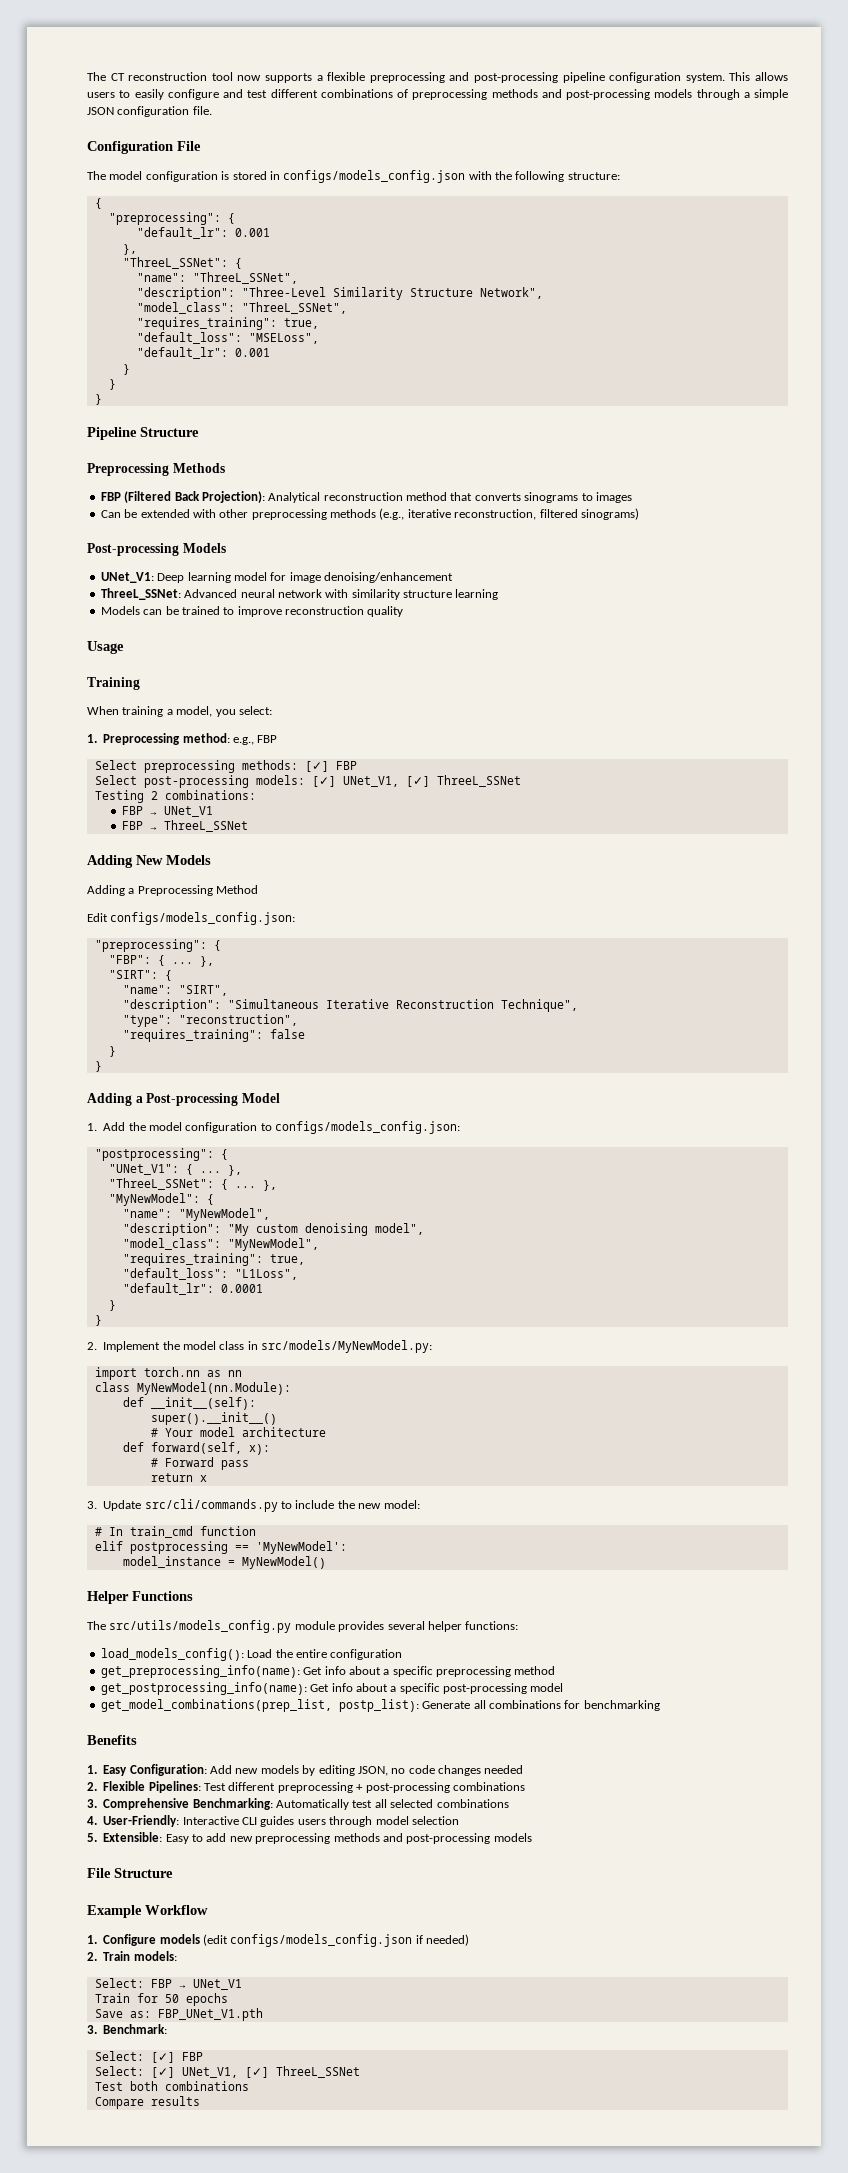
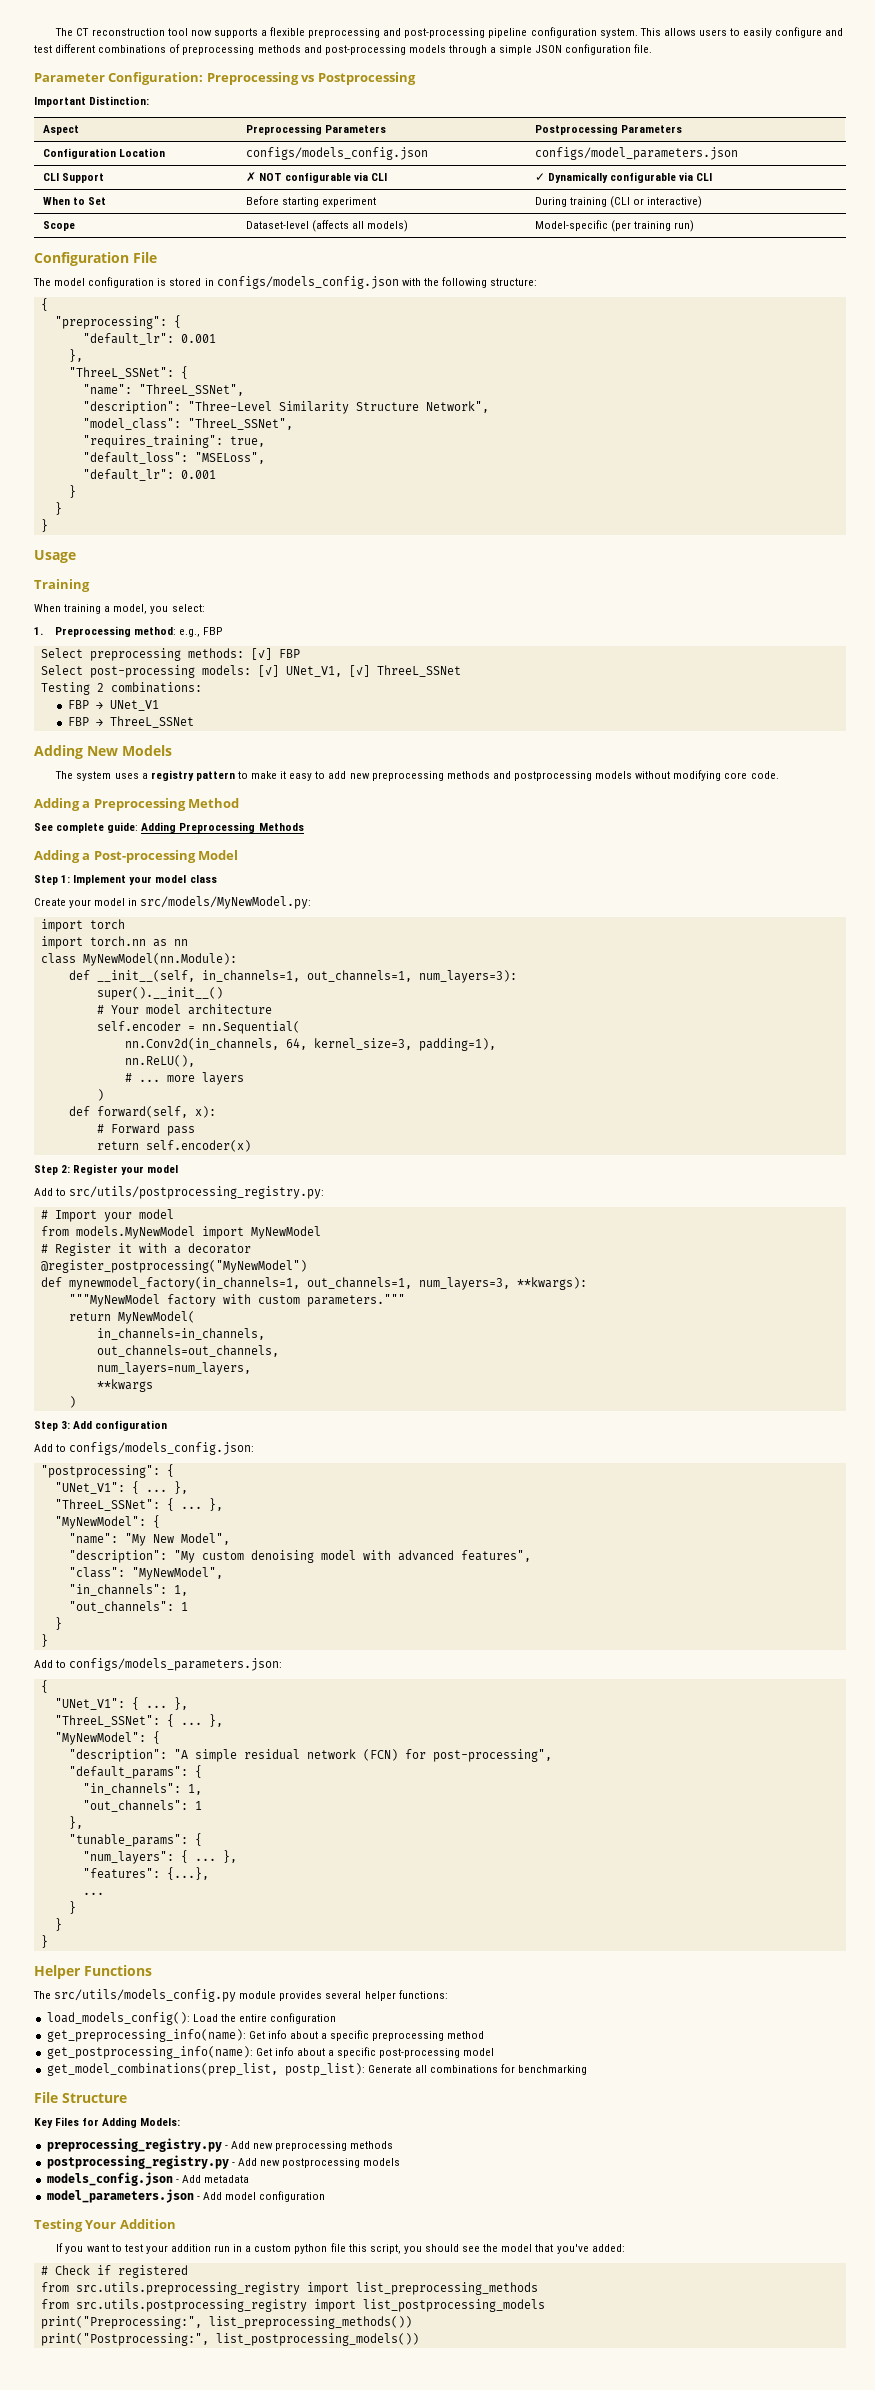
(212, 110) none -> [34,72,416,85] [34,96,150,107] [42,125,79,135] [245,124,386,135] [534,124,682,135] [42,148,165,159] [245,147,428,160] [534,147,738,160] [42,173,104,183] [245,172,388,183] [534,172,713,183] [42,197,106,205] [245,196,376,207] [534,196,703,208] [42,221,75,231] [245,220,408,232] [534,220,694,232] // Parameter Configuration: Preprocessing vs Postprocessing // Important Distinction: // Aspect | Preprocessing Parameters | Postprocessing Parameters // Configuration Location | configs/models_config.json | configs/model_parameters.json // CLI Support | ✗ NOT configurable via CLI | ✓ Dynamically configurable via CLI // When to Set | Before starting experiment | During training (CLI or interactive) // Scope | Dataset-level (affects all models) | Model-specific (per training run)
[87,427,199,440] [87,463,225,476] [100,491,632,503] [100,508,639,520] [87,543,226,556] [100,572,453,583] [100,588,499,600] [100,606,404,617] // Pipeline Structure // Preprocessing Methods // FBP (Filtered Back Projection): Analytical reconstruction method that converts sinograms to images // Can be extended with other preprocessing methods (e.g., iterative reconstruction, filtered sinograms) // Post-processing Models // UNet_V1: Deep learning model for image denoising/enhancement // ThreeL_SSNet: Advanced neural network with similarity structure learning // Models can be trained to improve reconstruction quality -> (48, 525) none
[87,885,259,896] [87,912,296,925] [94,939,221,952] [108,955,214,967] [108,970,172,981] [122,985,228,996] [122,999,578,1012] [122,1014,298,1027] [122,1029,305,1042] [108,1046,116,1057] [94,1061,102,1072] [87,1093,280,1106] [87,1122,258,1133] Adding a Preprocessing Method // Edit configs/models_config.json: // "preprocessing": { // "FBP": { ... }, // "SIRT": { // "name": "SIRT", // "description": "Simultaneous Iterative Reconstruction Technique", // "type": "reconstruction", // "requires_training": false // } // } // Adding a Post-processing Model // 1. Add the model configuration -> [55,770,779,781] [34,798,240,811] [34,822,304,833] [34,850,239,863] [34,875,217,885] [34,896,312,909] [40,919,125,932] [40,936,188,949] [40,953,237,966] [68,970,517,983] [96,987,223,1000] [96,1004,272,1015] [96,1021,300,1034] [124,1038,496,1051] [124,1055,195,1067] [124,1072,244,1085] [96,1089,104,1101] [68,1106,216,1118] [96,1123,195,1136] [96,1140,251,1152] [34,1164,179,1175] [34,1186,325,1199] [40,1209,174,1222] [40,1226,321,1239] [40,1243,251,1256] [40,1260,307,1273] [40,1277,587,1290] [68,1294,405,1307] [68,1311,195,1324] [96,1328,265,1340] [96,1345,279,1357] [96,1362,251,1375] [96,1379,153,1392] [68,1396,76,1408] [34,1420,168,1431] [34,1444,53,1452] The system uses a registry pattern to make it easy to add new preprocessing methods and postprocessing models without modifying core code. // Adding a Preprocessing Method // See complete guide: Adding Preprocessing Methods // Adding a Post-processing Model // Step 1: Implement your model class // Create your model in src/models/MyNewModel.py: // import torch // import torch.nn as nn // class MyNewModel(nn.Module): // def __init__(self, in_channels=1, out_channels=1, num_layers=3): // super().__init__() // # Your model architecture // self.encoder = nn.Sequential( // nn.Conv2d(in_channels, 64, kernel_size=3, padding=1), // nn.ReLU(), // # ... more layers // ) // def forward(self, x): // # Forward pass // return self.encoder(x) // Step 2: Register your model // Add to src/utils/postprocessing_registry.py: // # Import your model // from models.MyNewModel import MyNewModel // # Register it with a decorator // @register_postprocessing("MyNewModel") // def mynewmodel_factory(in_channels=1, out_channels=1, num_layers=3, **kwargs): // """MyNewModel factory with custom parameters.""" // return MyNewModel( // in_channels=in_channels, // out_channels=out_channels, // num_layers=num_layers, // **kwargs // ) // Step 3: Add configuration // Add
[178,1208,270,1221] "MyNewModel", -> [124,1533,230,1546] "My New Model",
[374,1223,424,1235] [122,1238,319,1251] [122,1253,305,1266] [122,1268,298,1280] [122,1283,263,1295] [108,1300,116,1311] [94,1315,102,1326] [87,1340,433,1353] [94,1367,242,1380] [94,1382,291,1395] [122,1397,256,1410] [150,1412,277,1425] [150,1427,326,1437] [122,1442,270,1455] [150,1457,249,1470] [150,1473,207,1482] [87,1499,420,1512] [94,1526,256,1538] [94,1541,347,1554] [122,1556,326,1569] model", // "model_class": "MyNewModel", // "requires_training": true, // "default_loss": "L1Loss", // "default_lr": 0.0001 // } // } // 2. Implement the model class in src/models/MyNewModel.py: // import torch.nn as nn // class MyNewModel(nn.Module): // def __init__(self): // super().__init__() // # Your model architecture // def forward(self, x): // # Forward pass // return x // 3. Update src/cli/commands.py to include the new model: // # In train_cmd function // elif postprocessing == 'MyNewModel': // model_instance = MyNewModel() -> [320,1550,531,1562] [68,1567,223,1580] [68,1584,188,1596] [68,1601,188,1613] [54,1617,62,1630] [40,1634,48,1647] [34,1658,283,1671] [40,1680,48,1693] [54,1697,188,1710] [54,1714,223,1727] [54,1731,160,1745] [68,1749,552,1762] [68,1765,202,1779] [82,1783,202,1795] [82,1800,202,1812] [68,1816,83,1829] [68,1833,202,1847] [82,1850,237,1864] [82,1867,209,1880] [82,1892,104,1895] [68,1901,76,1914] [54,1918,62,1931] [40,1935,48,1948] model with advanced features", // "class": "MyNewModel", // "in_channels": 1, // "out_channels": 1 // } // } // Add to configs/models_parameters.json: // { // "UNet_V1": { ... }, // "ThreeL_SSNet": { ... }, // "MyNewModel": { // "description": "A simple residual network (FCN) for post-processing", // "default_params": { // "in_channels": 1, // "out_channels": 1 // }, // "tunable_params": { // "num_layers": { ... }, // "features": {...}, // ... // } // } // }
[87,1735,137,1745] [87,1764,524,1776] [87,1781,525,1793] [87,1798,509,1810] [87,1815,459,1827] [87,1832,532,1844] [87,1868,173,1878] [87,1905,208,1918] [87,1934,470,1947] [87,1951,177,1961] [94,1978,242,1990] [94,1993,228,2006] [94,2008,263,2021] [87,2024,168,2034] [94,2051,203,2063] [94,2066,360,2078] [94,2081,249,2091] [94,2096,200,2109] Benefits // 1. Easy Configuration: Add new models by editing JSON, no code changes needed // 2. Flexible Pipelines: Test different preprocessing + post-processing combinations // 3. Comprehensive Benchmarking: Automatically test all selected combinations // 4. User-Friendly: Interactive CLI guides users through model selection // 5. Extensible: Easy to add new preprocessing methods and post-processing models // File Structure // Example Workflow // 1. Configure models (edit configs/models_config.json if needed) // 2. Train models: // Select: FBP → UNet_V1 // Train for 50 epochs // Save as: FBP_UNet_V1.pth // 3. Benchmark: // Select: [✓] FBP // Select: [✓] UNet_V1, [✓] ThreeL_SSNet // Test both combinations // Compare results -> [34,2092,127,2103] [34,2117,181,2128] [46,2138,394,2152] [46,2155,401,2169] [46,2172,249,2186] [46,2189,326,2203] [34,2219,176,2232] [56,2243,625,2254] [40,2265,188,2278] [40,2282,538,2295] [40,2299,545,2312] [40,2316,412,2329] [40,2333,419,2346] File Structure // Key Files for Adding Models: // preprocessing_registry.py - Add new preprocessing methods // postprocessing_registry.py - Add new postprocessing models // models_config.json - Add metadata // model_parameters.json - Add model configuration // Testing Your Addition // If you want to test your addition run in a custom python file this script, you should see the model that you've added: // # Check if registered // from src.utils.preprocessing_registry import list_preprocessing_methods // from src.utils.postprocessing_registry import list_postprocessing_models // print("Preprocessing:", list_preprocessing_methods()) // print("Postprocessing:", list_postprocessing_models())

